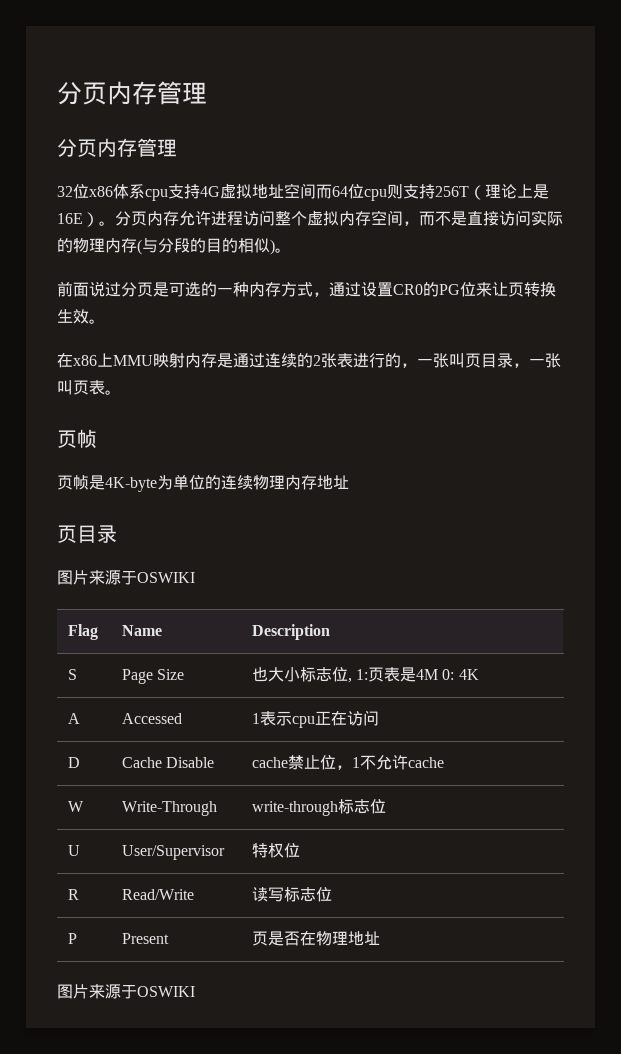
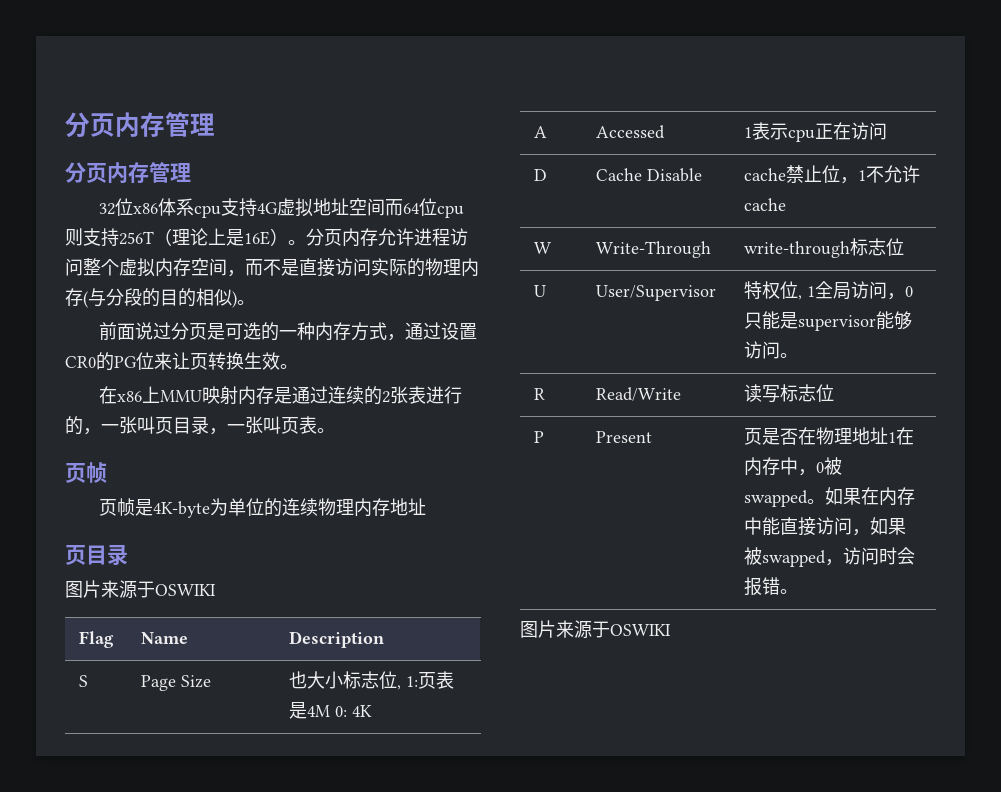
(300, 850) none -> [797,281,913,300] [743,311,912,331] [743,341,798,359] , 1全局访问，0只能是supervisor能够访问。
(380, 938) none -> [887,427,914,445] [743,457,842,476] [743,487,915,507] [743,517,906,536] [743,547,915,567] [743,577,798,596] 1在内存中，0被swapped。如果在内存中能直接访问，如果被swapped，访问时会报错。

